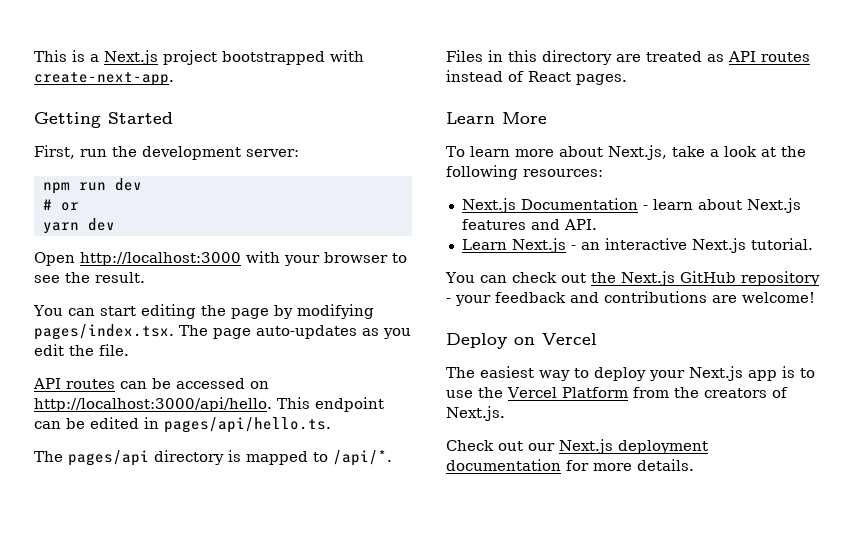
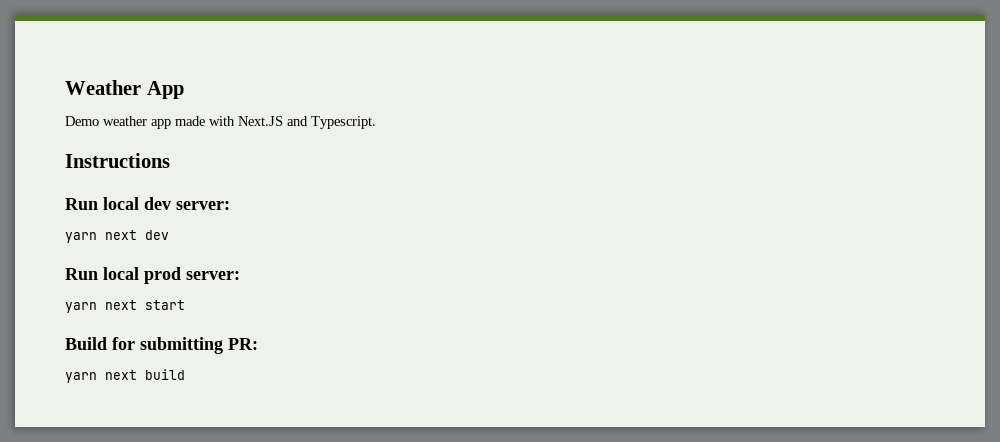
[34,50,364,65] [34,72,174,86] [34,112,173,128] [34,145,299,160] [42,178,142,194] [42,199,79,211] [42,218,115,234] [34,251,407,266] [34,272,145,283] [33,304,374,319] [34,324,411,340] [34,344,129,356] [33,378,269,389] [34,397,384,412] [34,417,331,433] [34,450,392,466] [446,50,810,65] [446,70,627,85] [446,112,547,124] [446,145,806,160] [446,165,603,180] [461,198,801,213] [461,219,597,230] [461,238,813,253] [445,271,820,286] [446,291,815,306] [446,333,597,349] [446,366,815,381] [446,387,788,398] [446,406,505,421] [446,439,708,454] [446,459,694,471] This is a Next.js project bootstrapped with create-next-app. // Getting Started // First, run the development server: // npm run dev // # or // yarn dev // Open http://localhost:3000 with your browser to see the result. // You can start editing the page by modifying pages/index.tsx. The page auto-updates as you edit the file. // API routes can be accessed on http://localhost:3000/api/hello. This endpoint can be edited in pages/api/hello.ts. // The pages/api directory is mapped to /api/*. Files in this directory are treated as API routes instead of React pages. // Learn More // To learn more about Next.js, take a look at the following resources: // Next.js Documentation - learn about Next.js features and API. // Learn Next.js - an interactive Next.js tutorial. // You can check out the Next.js GitHub repository - your feedback and contributions are welcome! // Deploy on Vercel // The easiest way to deploy your Next.js app is to use the Vercel Platform from the creators of Next.js. // Check out our Next.js deployment documentation for more details. -> [65,80,184,99] [65,116,376,129] [65,153,170,168] [65,197,230,210] [65,230,169,243] [65,267,240,284] [65,300,185,313] [65,337,258,354] [65,369,185,383] Weather App // Demo weather app made with Next.JS and Typescript. // Instructions // Run local dev server: // yarn next dev // Run local prod server: // yarn next start // Build for submitting PR: // yarn next build

